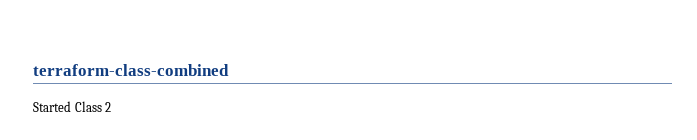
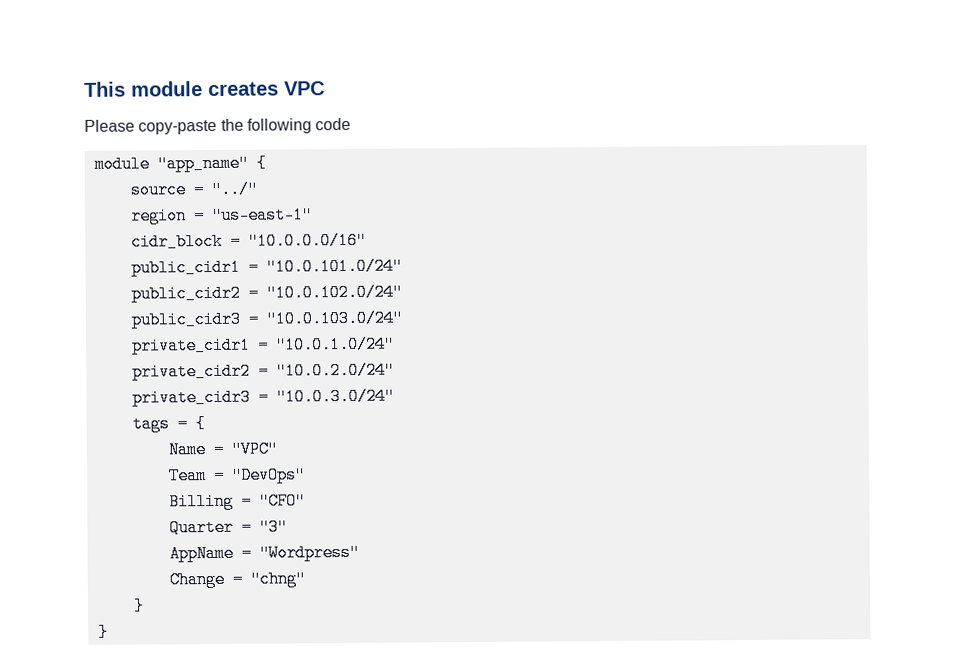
[33,64,229,76] [33,101,112,112] terraform-class-combined // Started Class 2 -> [84,81,325,97] [84,117,352,135] [93,154,267,173] [129,180,258,199] [130,206,313,225] [130,231,367,251] [130,257,403,277] [130,283,403,303] [130,309,403,329] [131,335,395,355] [131,361,395,381] [131,387,395,407] [131,415,206,433] [167,440,278,459] [167,466,306,485] [168,492,306,511] [168,518,288,537] [168,543,360,563] [168,570,306,589] [132,597,145,615] [97,623,109,641] This module creates VPC // Please copy-paste the following code // module "app_name" { // source = "../" // region = "us-east-1" // cidr_block = "10.0.0.0/16" // public_cidr1 = "10.0.101.0/24" // public_cidr2 = "10.0.102.0/24" // public_cidr3 = "10.0.103.0/24" // private_cidr1 = "10.0.1.0/24" // private_cidr2 = "10.0.2.0/24" // private_cidr3 = "10.0.3.0/24" // tags = { // Name = "VPC" // Team = "DevOps" // Billing = "CFO" // Quarter = "3" // AppName = "Wordpress" // Change = "chng" // } // }

